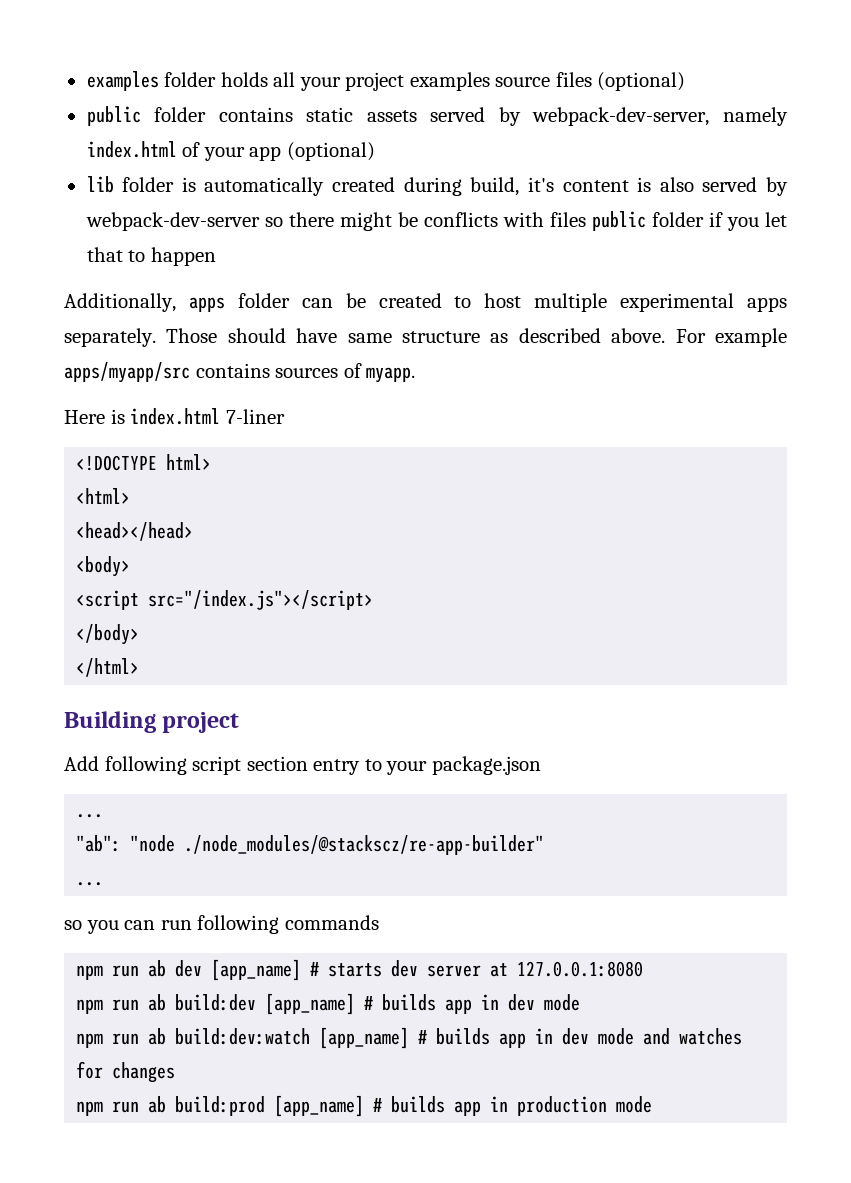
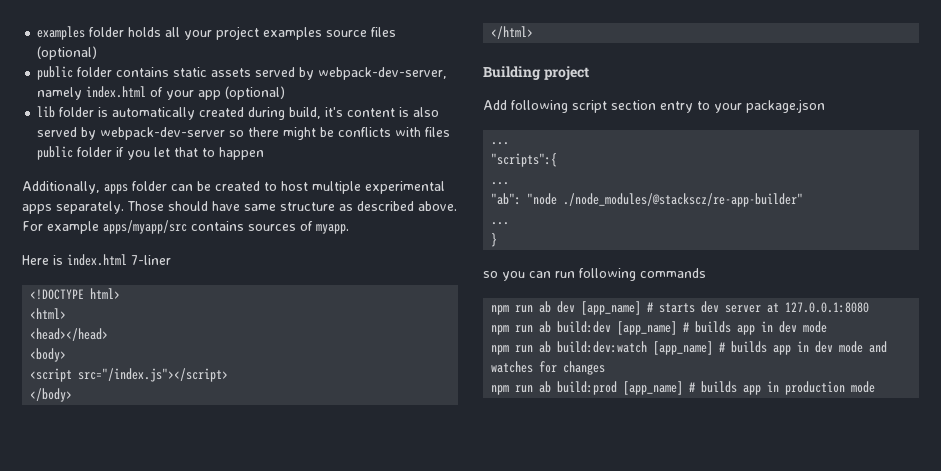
(104, 816) none -> [491,153,558,167] [491,182,510,185] // "scripts":{ // ...
(104, 884) none -> [491,233,498,247] // }

